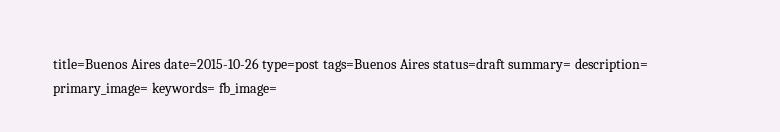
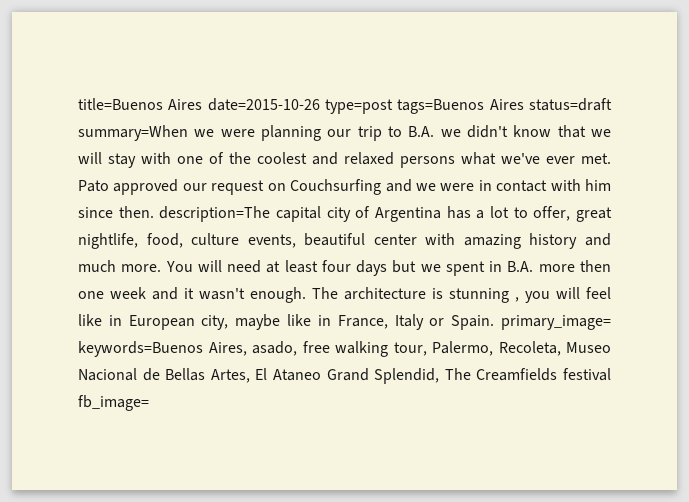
[508,58,649,72] [53,82,215,96] summary= description= primary_image= keywords= -> [78,125,611,141] [78,152,611,168] [78,179,611,195] [78,206,613,222] [78,233,611,249] [78,260,611,276] [78,287,611,303] [78,314,611,330] [78,341,611,357] [78,368,611,384] summary=When we were planning our trip to B.A. we didn't know that we will stay with one of the coolest and relaxed persons what we've ever met. Pato approved our request on Couchsurfing and we were in contact with him since then. description=The capital city of Argentina has a lot to offer, great nightlife, food, culture events, beautiful center with amazing history and much more. You will need at least four days but we spent in B.A. more then one week and it wasn't enough. The architecture is stunning , you will feel like in European city, maybe like in France, Italy or Spain. primary_image= keywords=Buenos Aires, asado, free walking tour, Palermo, Recoleta, Museo Nacional de Bellas Artes, El Ataneo Grand Splendid, The Creamfields festival

